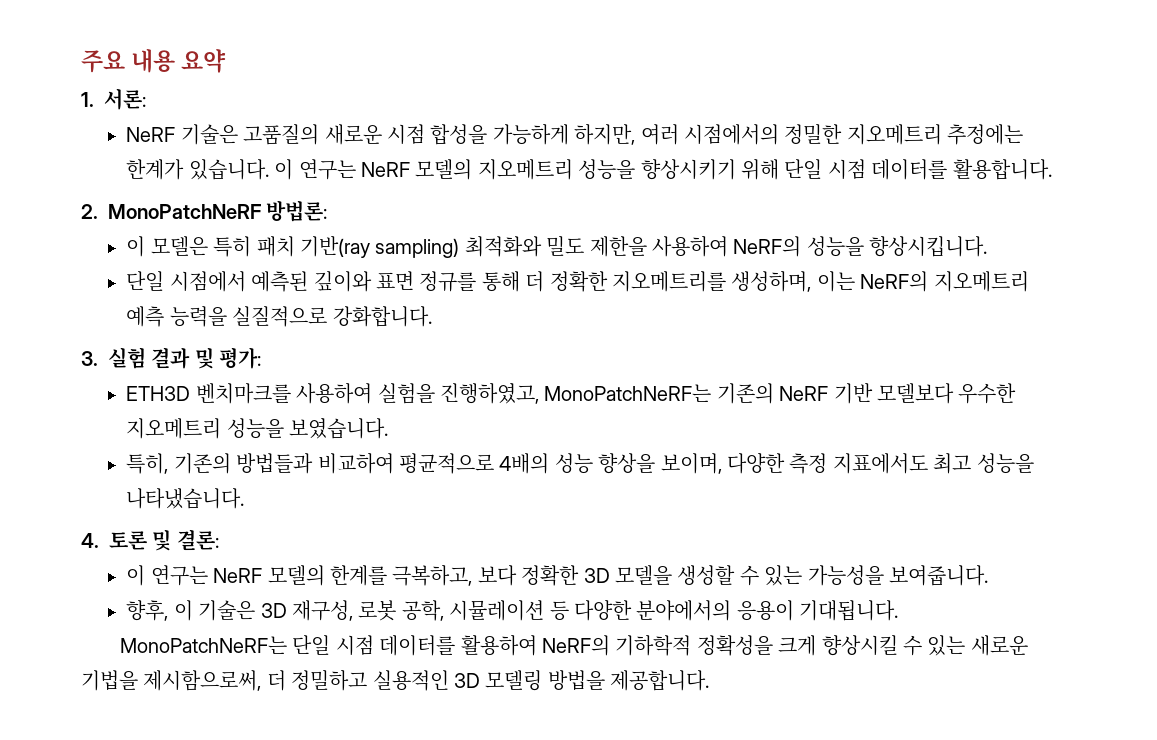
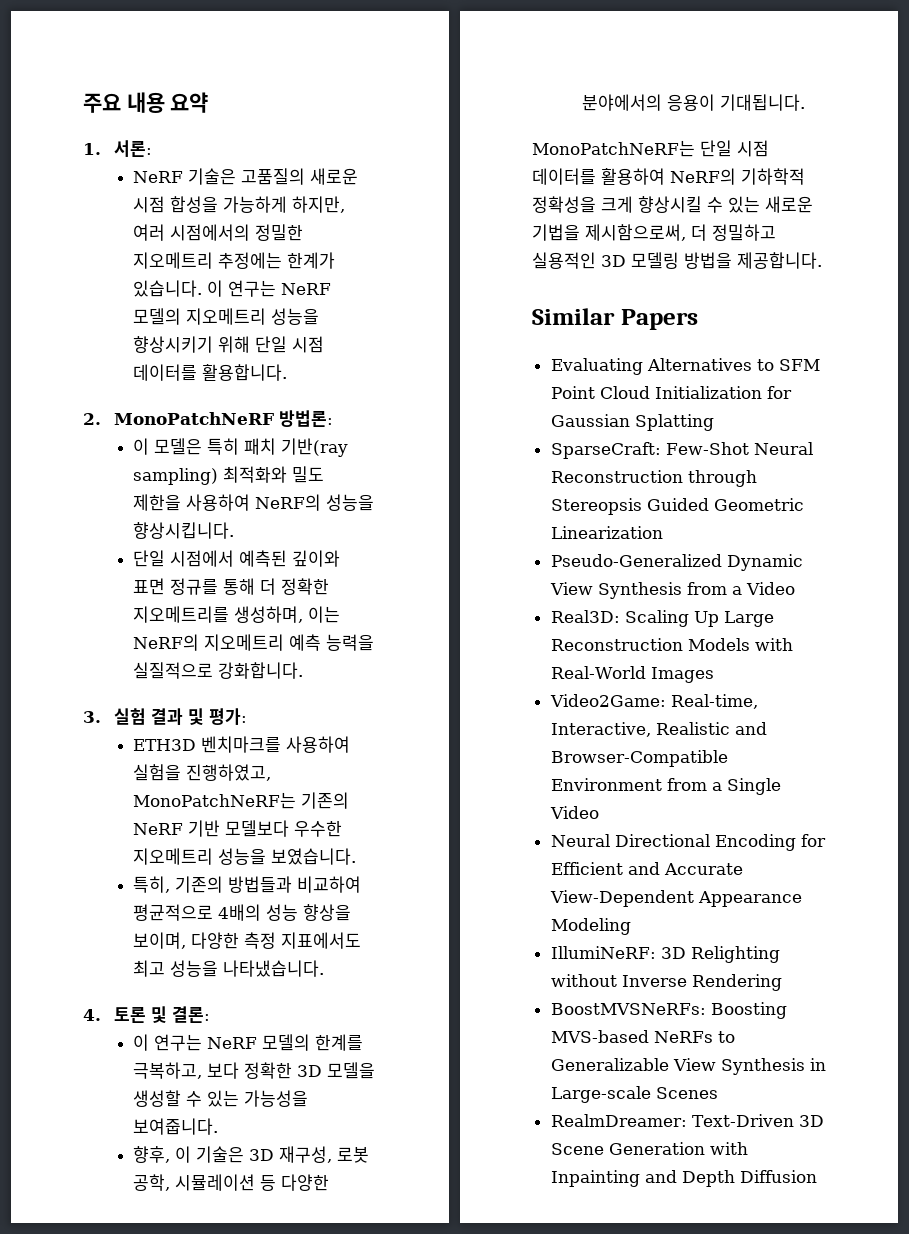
(710, 680) none -> [532,308,698,330] [550,358,820,375] [550,386,792,399] [550,414,714,431] [550,442,813,459] [550,470,757,487] [550,498,804,515] [550,526,663,539] [550,554,803,571] [549,582,795,599] [550,610,774,627] [550,638,793,651] [550,666,714,683] [549,694,758,709] [550,722,767,737] [550,750,728,767] [550,778,781,795] [549,806,599,819] [550,834,826,851] [550,862,743,875] [549,890,802,907] [550,918,631,935] [550,946,780,963] [550,974,782,991] [550,1002,787,1019] [550,1030,735,1043] [550,1058,826,1075] [550,1086,718,1103] [550,1114,824,1127] [550,1142,748,1155] [550,1170,817,1187] // Similar Papers // Evaluating Alternatives to SFM Point Cloud Initialization for Gaussian Splatting // SparseCraft: Few-Shot Neural Reconstruction through Stereopsis Guided Geometric Linearization // Pseudo-Generalized Dynamic View Synthesis from a Video // Real3D: Scaling Up Large Reconstruction Models with Real-World Images // Video2Game: Real-time, Interactive, Realistic and Browser-Compatible Environment from a Single Video // Neural Directional Encoding for Efficient and Accurate View-Dependent Appearance Modeling // IllumiNeRF: 3D Relighting without Inverse Rendering // BoostMVSNeRFs: Boosting MVS-based NeRFs to Generalizable View Synthesis in Large-scale Scenes // RealmDreamer: Text-Driven 3D Scene Generation with Inpainting and Depth Diffusion

